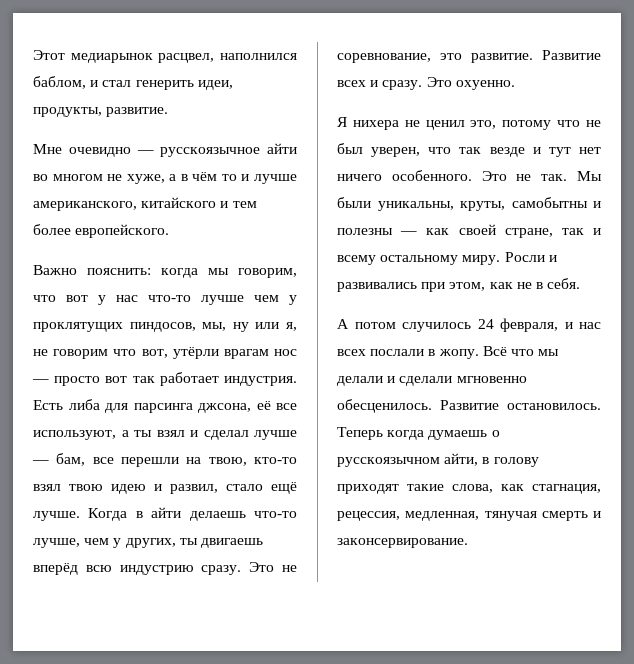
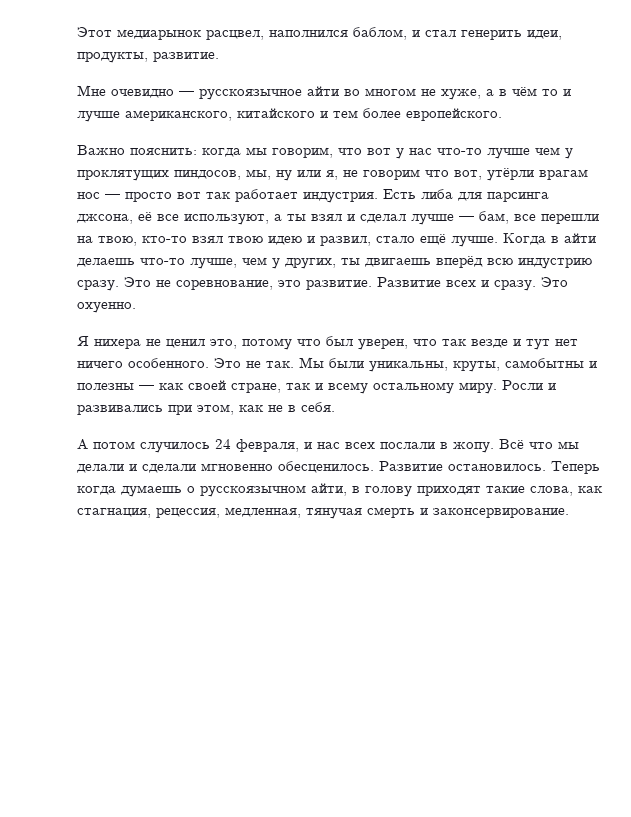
[586,120,601,127] не -> (321, 342) none

